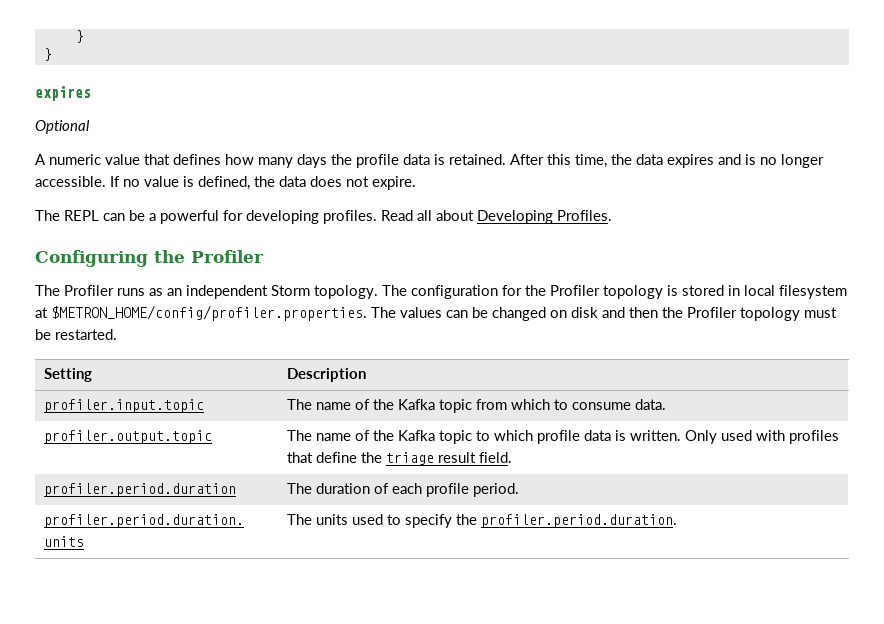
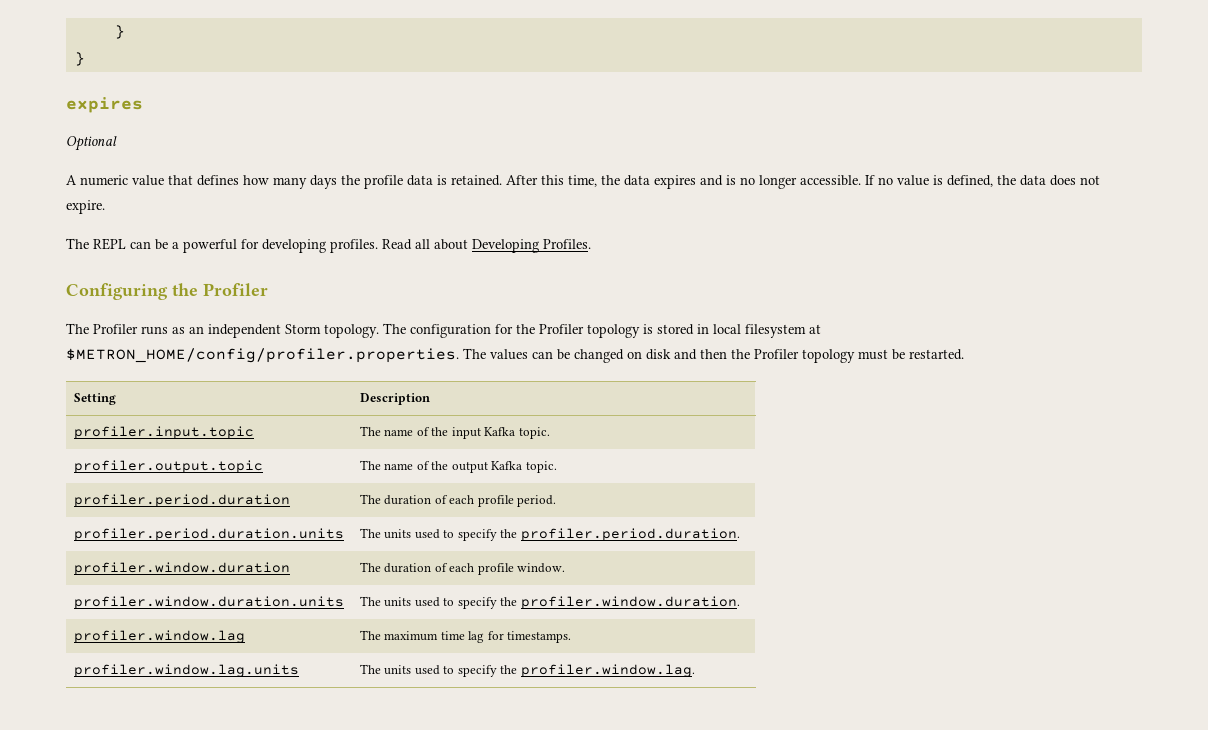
[397,399,666,413] Kafka topic from which to consume data. -> [451,427,550,439] input Kafka topic.
[397,430,839,444] [286,452,512,465] Kafka topic to which profile data is written. Only used with profiles that define the triage result field. -> [451,461,557,473] output Kafka topic.
(677, 521) none -> [73,562,290,575] [359,562,566,575] [73,596,344,609] [359,596,740,609] [73,630,245,643] [359,630,572,643] [73,664,299,677] [359,664,695,677] // profiler.window.duration | The duration of each profile window. // profiler.window.duration.units | The units used to specify the profiler.window.duration. // profiler.window.lag | The maximum time lag for timestamps. // profiler.window.lag.units | The units used to specify the profiler.window.lag.

